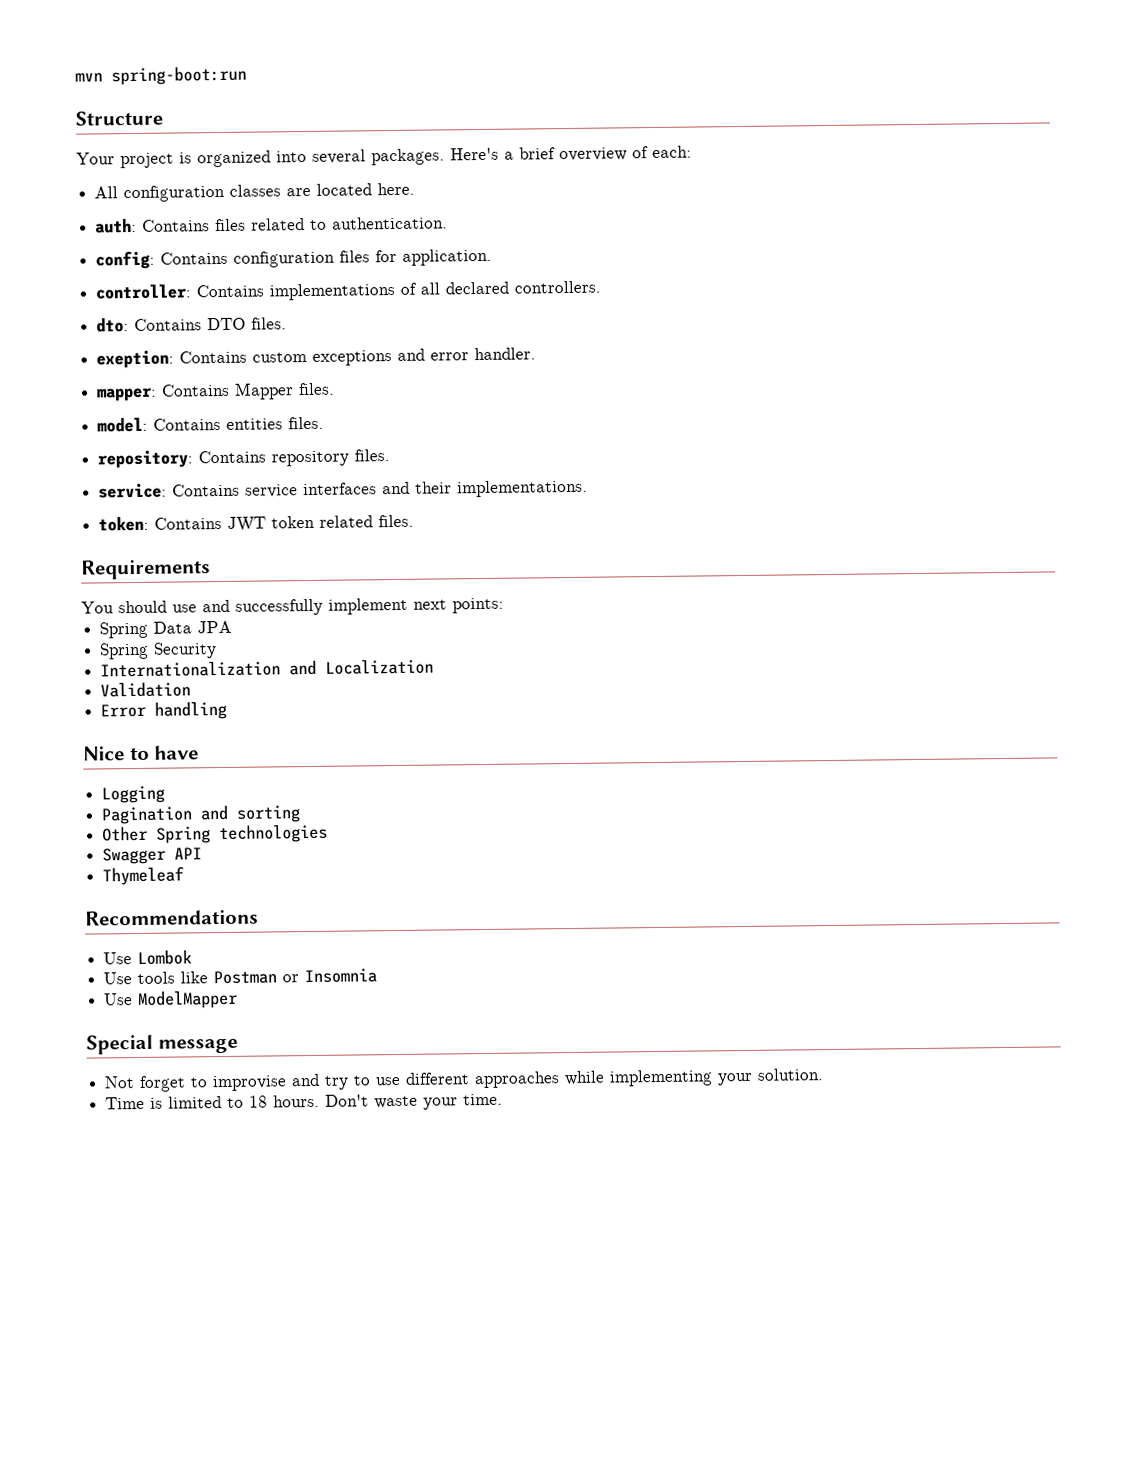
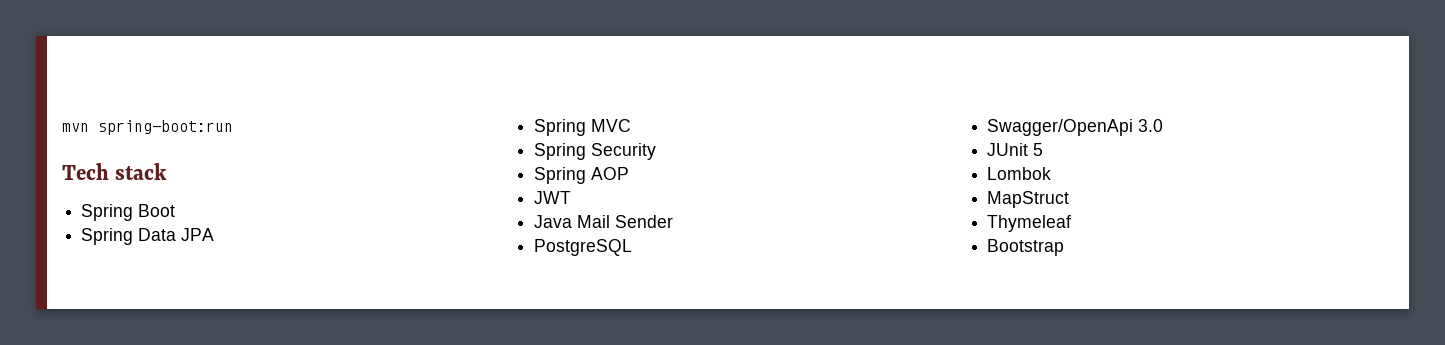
[75,110,163,126] [76,145,692,169] [94,182,416,203] [95,216,449,234] [95,248,493,270] [95,280,602,301] [96,317,288,333] [96,347,537,369] [96,382,336,402] [97,416,325,433] [97,449,391,469] [98,479,589,499] [98,514,415,532] [80,559,211,580] [81,597,504,616] Structure // Your project is organized into several packages. Here's a brief overview of each: // All configuration classes are located here. // auth: Contains files related to authentication. // config: Contains configuration files for application. // controller: Contains implementations of all declared controllers. // dto: Contains DTO files. // exeption: Contains custom exceptions and error handler. // mapper: Contains Mapper files. // model: Contains entities files. // repository: Contains repository files. // service: Contains service interfaces and their implementations. // token: Contains JWT token related files. // Requirements // You should use and successfully implement next points: -> [62,163,168,180] [81,204,176,221] Tech stack // Spring Boot
(233, 627) none -> [534,119,632,136] // Spring MVC
[100,658,435,678] [100,681,192,698] [100,700,228,720] [83,745,200,761] [101,785,166,804] [101,804,302,825] [102,823,329,844] [102,847,203,865] [102,866,185,886] [85,909,259,926] [103,949,193,965] [103,968,378,985] [103,989,239,1009] [86,1034,238,1055] [104,1068,825,1092] [105,1093,504,1110] Internationalization and Localization // Validation // Error handling // Nice to have // Logging // Pagination and sorting // Other Spring technologies // Swagger API // Thymeleaf // Recommendations // Use Lombok // Use tools like Postman or Insomnia // Use ModelMapper // Special message // Not forget to improvise and try to use different approaches while implementing your solution. // Time is limited to 18 hours. Don't waste your time. -> [534,167,630,184] [534,191,572,204] [534,215,674,228] [534,239,633,256] [987,119,1164,136] [987,143,1044,156] [987,167,1052,180] [987,191,1070,208] [987,215,1072,232] [987,239,1065,256] Spring AOP // JWT // Java Mail Sender // PostgreSQL // Swagger/OpenApi 3.0 // JUnit 5 // Lombok // MapStruct // Thymeleaf // Bootstrap

